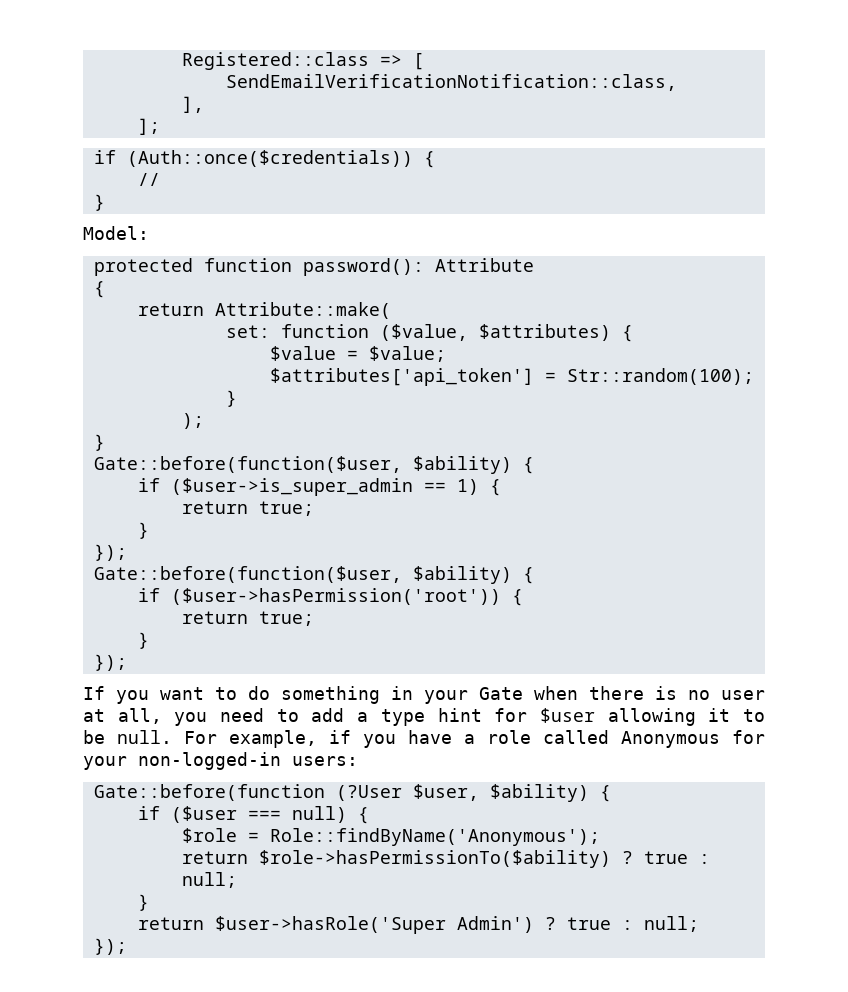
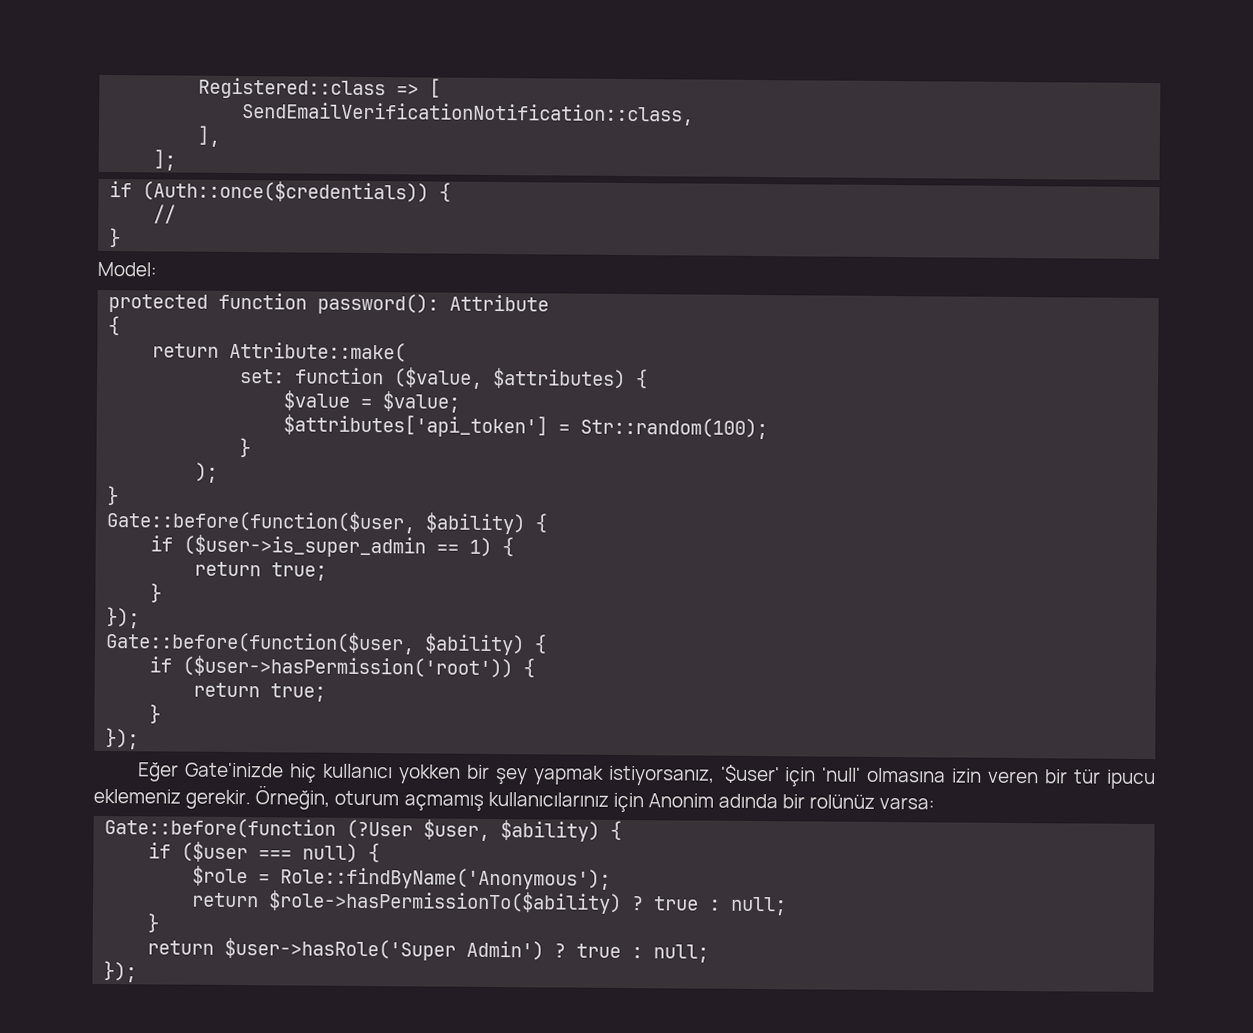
[83,686,765,704] [83,708,765,726] [83,730,765,748] [83,752,358,770] If you want to do something in your Gate when there is no user at all, you need to add a type hint for $user allowing it to be null. For example, if you have a role called Anonymous for your non-logged-in users: -> [137,762,1157,790] [93,785,936,813] Eğer Gate'inizde hiç kullanıcı yokken bir şey yapmak istiyorsanız, '$user' için 'null' olmasına izin veren bir tür ipucu eklemeniz gerekir. Örneğin, oturum açmamış kullanıcılarınız için Anonim adında bir rolünüz varsa:

